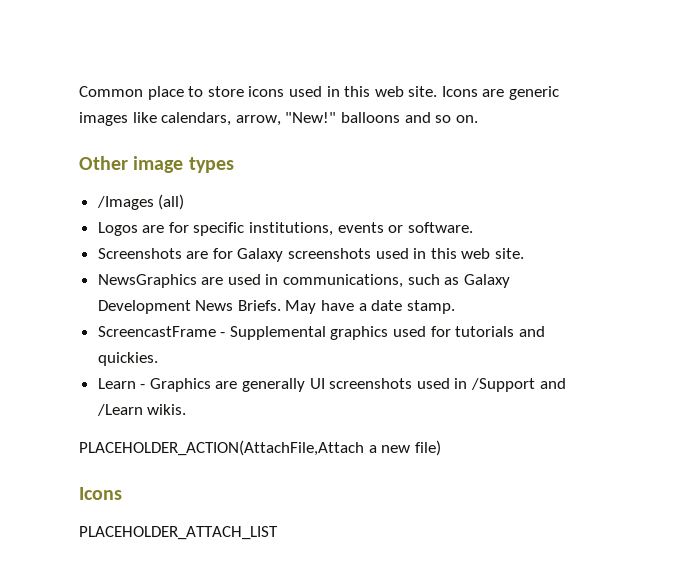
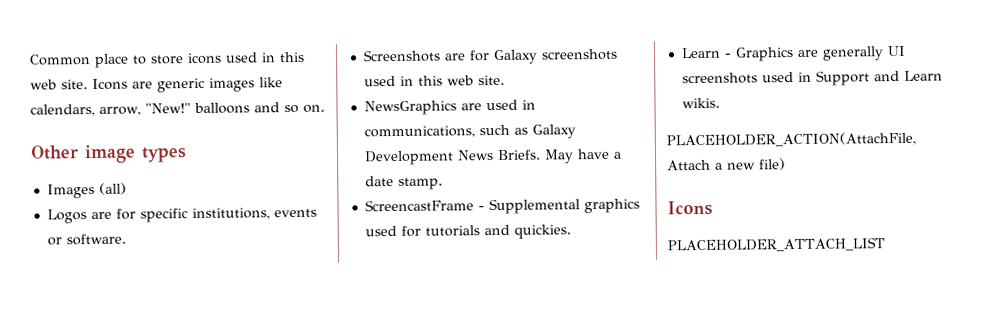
[96,196,154,210] /Images -> [46,184,95,199] Images
[471,378,566,392] [96,404,143,416] /Support and /Learn -> [815,70,943,86] Support and Learn
[79,440,364,456] PLACEHOLDER_ACTION(AttachFile,Attach -> [666,131,916,148] [667,159,711,171] PLACEHOLDER_ACTION(AttachFile, Attach

